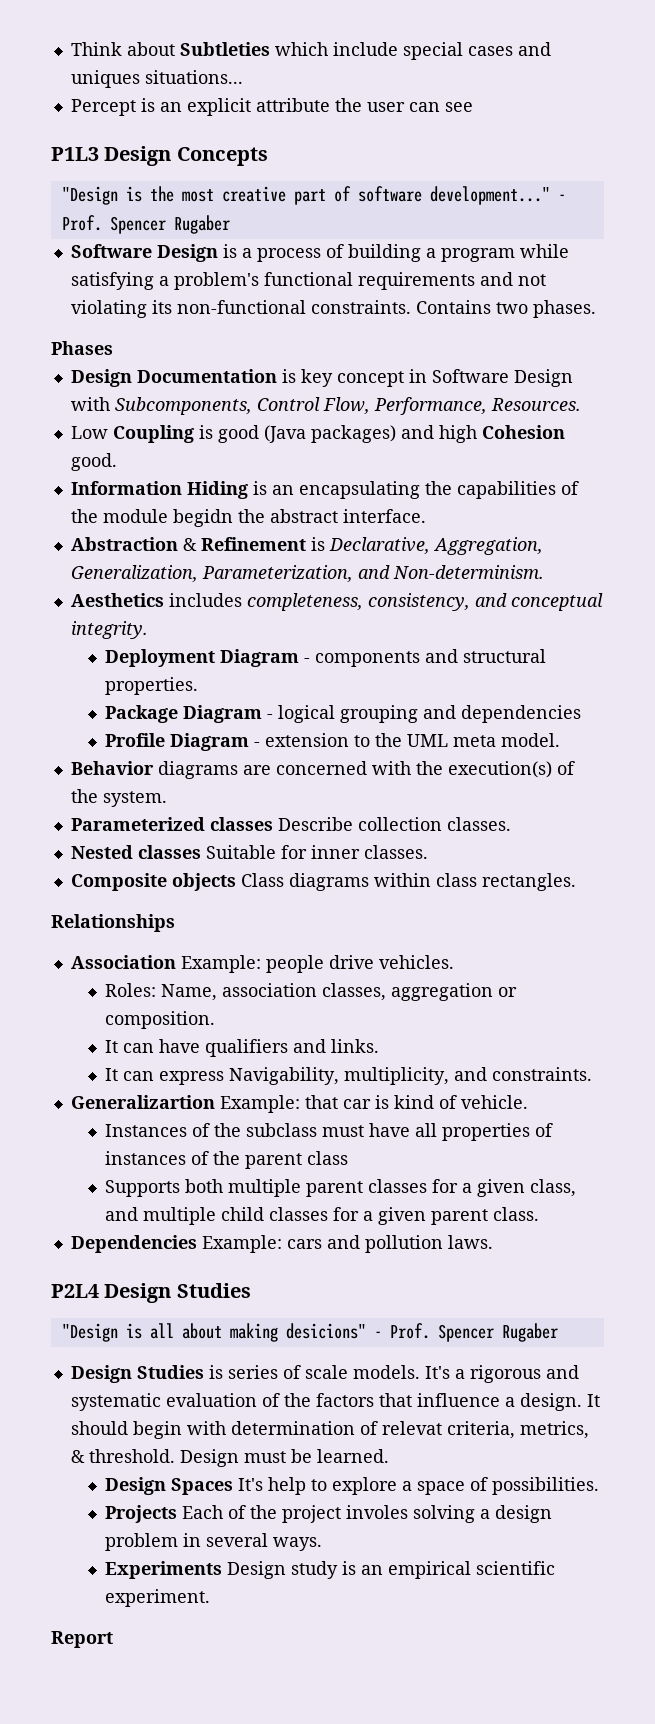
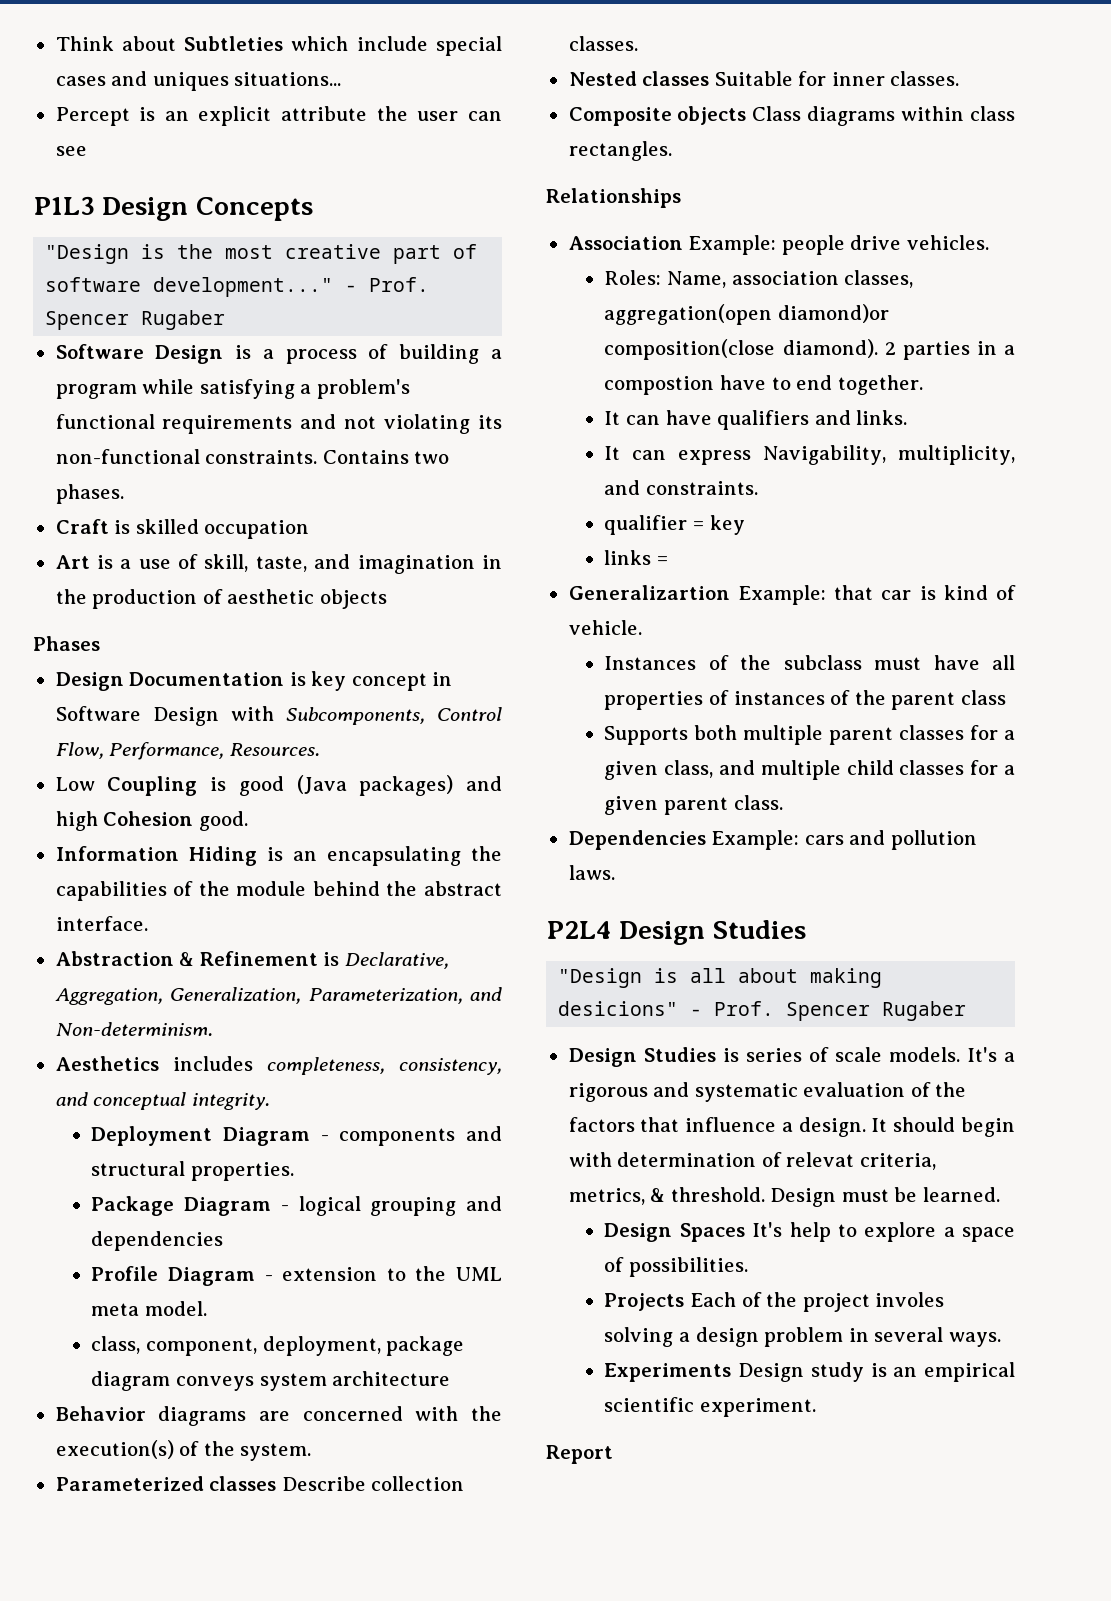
(596, 309) none -> [55,519,310,539] [55,554,502,574] [55,589,387,609] // Craft is skilled occupation // Art is a use of skill, taste, and imagination in the production of aesthetic objects
[172,509,233,527] begidn -> [312,881,380,896] behind
(560, 740) none -> [91,1336,465,1356] [91,1371,451,1391] // class, component, deployment, package diagram conveys system architecture
[390,983,517,1001] [104,1011,215,1029] aggregation or composition. -> [604,304,889,325] [604,339,1015,360] [604,375,923,395] aggregation(open diamond)or composition(close diamond). 2 parties in a compostion have to end together.
(592, 1074) none -> [604,515,745,535] [604,550,668,565] // qualifier = key // links =

